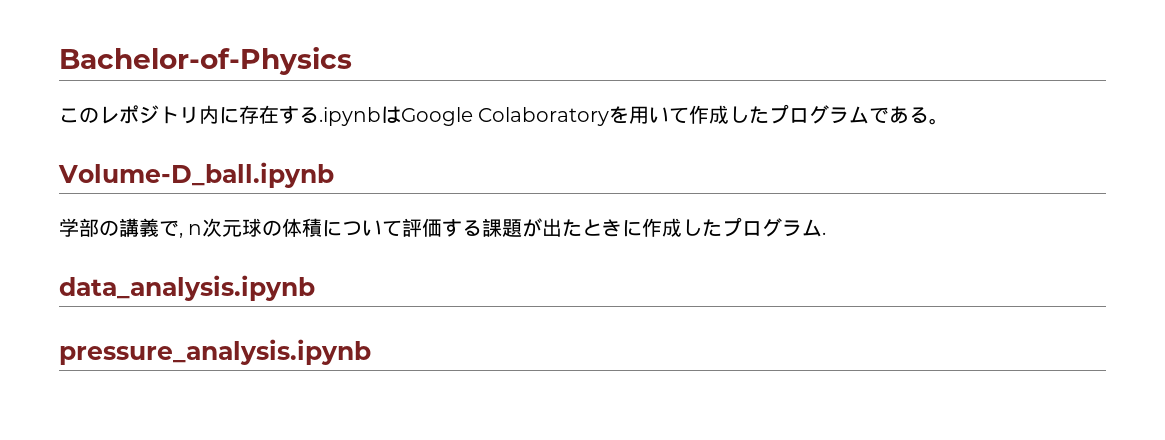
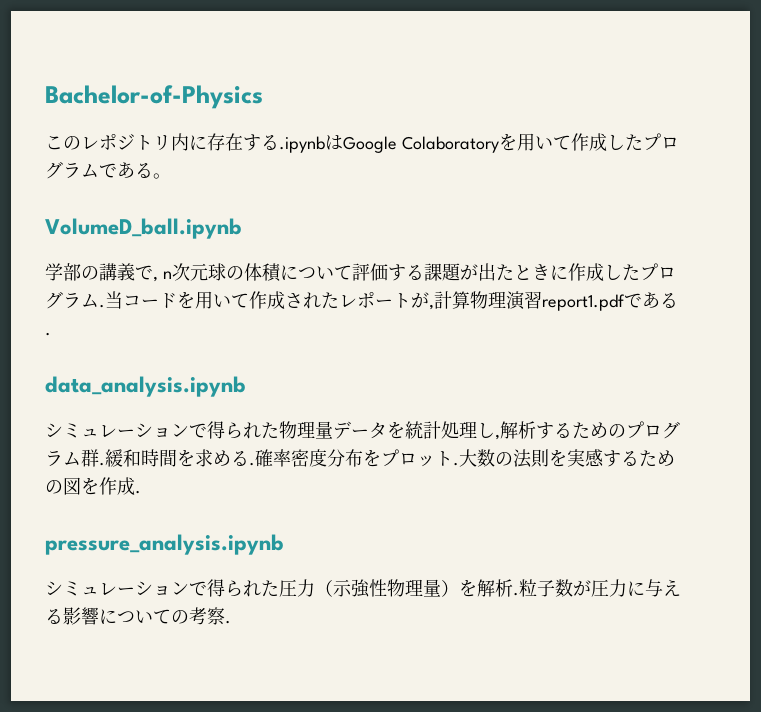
[58,162,334,188] Volume-D_ball.ipynb -> [45,218,242,239] VolumeD_ball.ipynb
[59,275,315,301] [59,339,371,365] // data_analysis.ipynb // pressure_analysis.ipynb -> [105,291,678,311] [45,332,51,336] [45,376,246,397] [45,421,680,440] [45,449,675,468] [45,477,141,495] [45,534,284,555] [45,579,681,598] [45,607,231,625] 当コードを用いて作成されたレポートが,計算物理演習report1.pdfである. // data_analysis.ipynb // シミュレーションで得られた物理量データを統計処理し,解析するためのプログラム群.緩和時間を求める.確率密度分布をプロット.大数の法則を実感するための図を作成. // pressure_analysis.ipynb // シミュレーションで得られた圧力（示強性物理量）を解析.粒子数が圧力に与える影響についての考察.

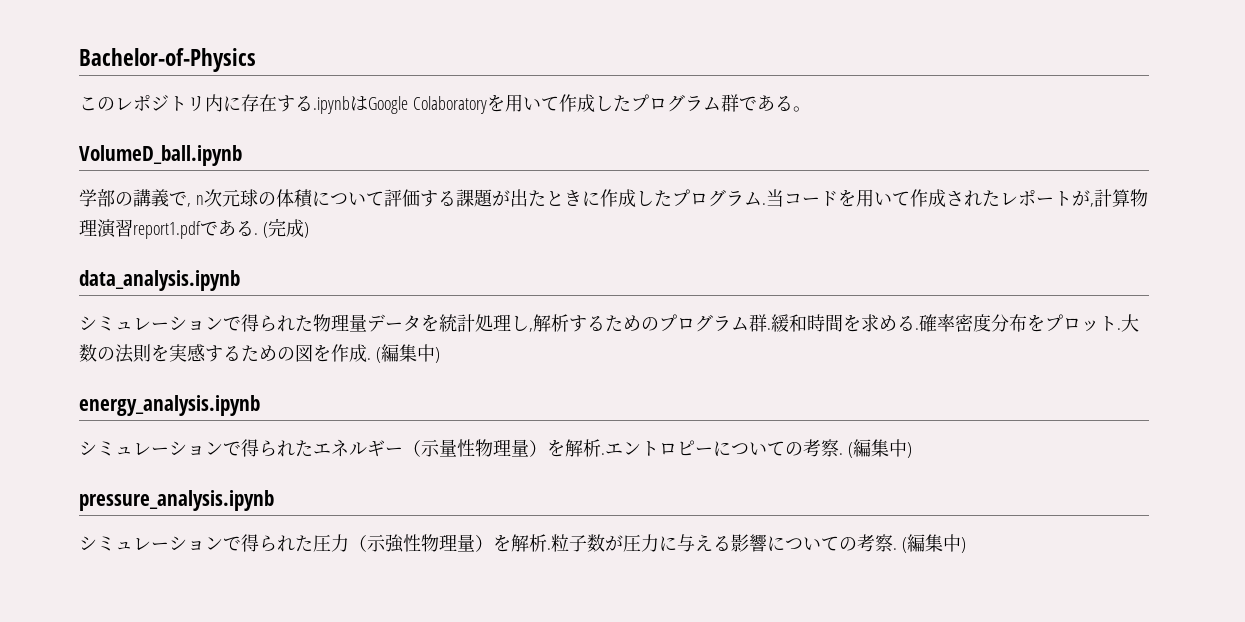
(99, 170) none -> [720,94,739,112] 群
(51, 334) none -> [262,218,309,238] (完成)
(141, 492) none -> [375,344,440,363] [79,395,260,416] [79,439,912,458] (編集中) // energy_analysis.ipynb // シミュレーションで得られたエネルギー（示量性物理量）を解析.エントロピーについての考察. (編集中)
(231, 622) none -> [901,534,966,553] (編集中)

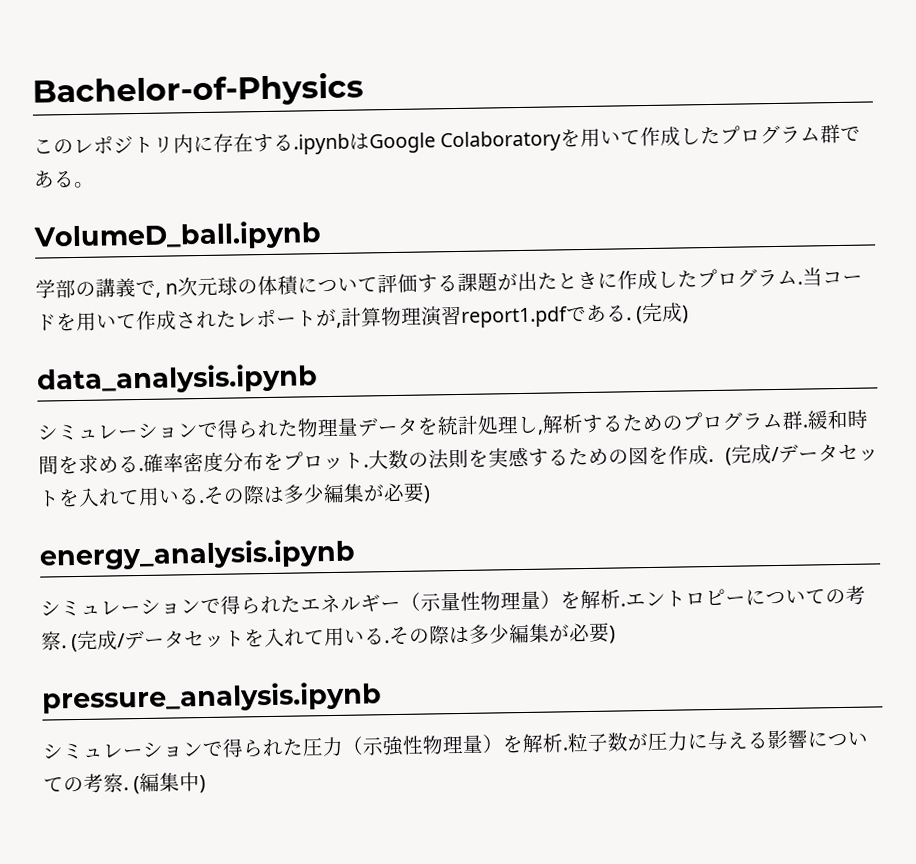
[380,344,435,362] 編集中 -> [731,444,879,465] [38,482,425,508] 完成/データセットを入れて用いる.その際は多少編集が必要
[852,439,907,457] 編集中 -> [77,622,611,651] 完成/データセットを入れて用いる.その際は多少編集が必要

